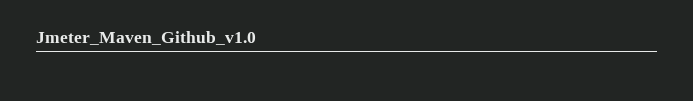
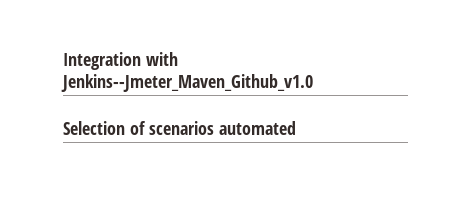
[36,31,256,45] Jmeter_Maven_Github_v1.0 -> [63,52,178,70] [61,74,313,92] [63,121,296,135] Integration with Jenkins--Jmeter_Maven_Github_v1.0 // Selection of scenarios automated

